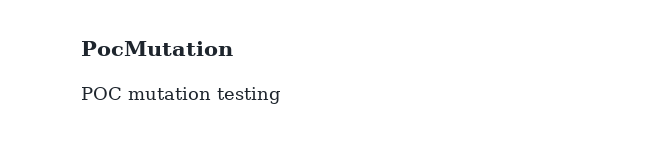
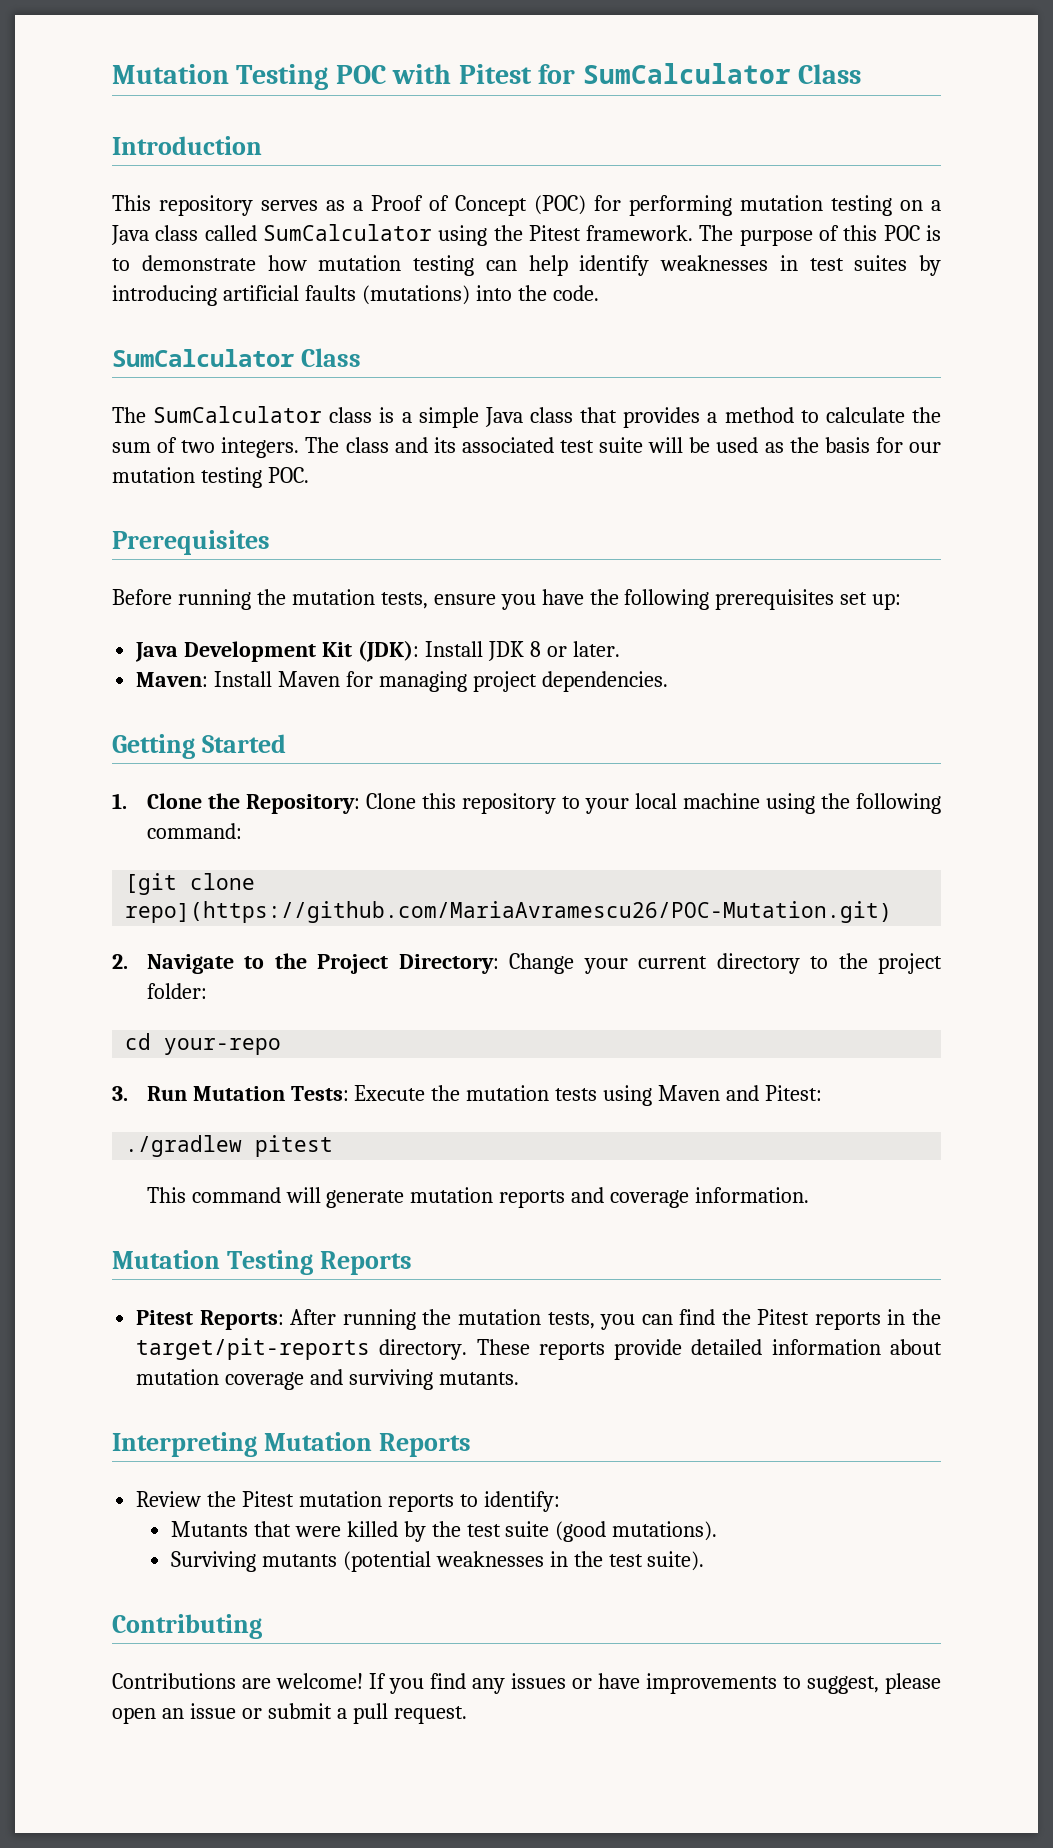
[81,41,233,56] [81,87,281,104] PocMutation // POC mutation testing -> [112,63,861,90] [112,136,262,155] [112,195,941,216] [111,224,941,246] [112,255,941,276] [112,285,599,306] [112,348,361,367] [112,406,941,428] [112,437,941,458] [112,467,309,488] [112,530,270,555] [112,589,902,610] [135,640,620,662] [136,671,668,692] [112,734,286,759] [112,793,942,814] [146,823,242,839] [125,873,256,895] [125,901,893,923] [112,953,943,974] [146,983,207,999] [125,1033,282,1055] [112,1085,823,1106] [125,1135,334,1157] [146,1187,810,1208] [112,1250,412,1275] [136,1309,941,1330] [136,1338,943,1360] [136,1369,519,1390] [112,1432,471,1457] [136,1491,560,1512] [170,1521,718,1542] [170,1551,705,1572] [112,1614,262,1639] [112,1673,941,1694] [112,1703,467,1724] Mutation Testing POC with Pitest for SumCalculator Class // Introduction // This repository serves as a Proof of Concept (POC) for performing mutation testing on a Java class called SumCalculator using the Pitest framework. The purpose of this POC is to demonstrate how mutation testing can help identify weaknesses in test suites by introducing artificial faults (mutations) into the code. // SumCalculator Class // The SumCalculator class is a simple Java class that provides a method to calculate the sum of two integers. The class and its associated test suite will be used as the basis for our mutation testing POC. // Prerequisites // Before running the mutation tests, ensure you have the following prerequisites set up: // Java Development Kit (JDK): Install JDK 8 or later. // Maven: Install Maven for managing project dependencies. // Getting Started // 1. Clone the Repository: Clone this repository to your local machine using the following command: // [git clone repo](https://github.com/MariaAvramescu26/POC-Mutation.git) // 2. Navigate to the Project Directory: Change your current directory to the project folder: // cd your-repo // 3. Run Mutation Tests: Execute the mutation tests using Maven and Pitest: // ./gradlew pitest // This command will generate mutation reports and coverage information. // Mutation Testing Reports // Pitest Reports: After running the mutation tests, you can find the Pitest reports in the target/pit-reports directory. These reports provide detailed information about mutation coverage and surviving mutants. // Interpreting Mutation Reports // Review the Pitest mutation reports to identify: // Mutants that were killed by the test suite (good mutations). // Surviving mutants (potential weaknesses in the test suite). // Contributing // Contributions are welcome! If you find any issues or have improvements to suggest, please open an issue or submit a pull request.

